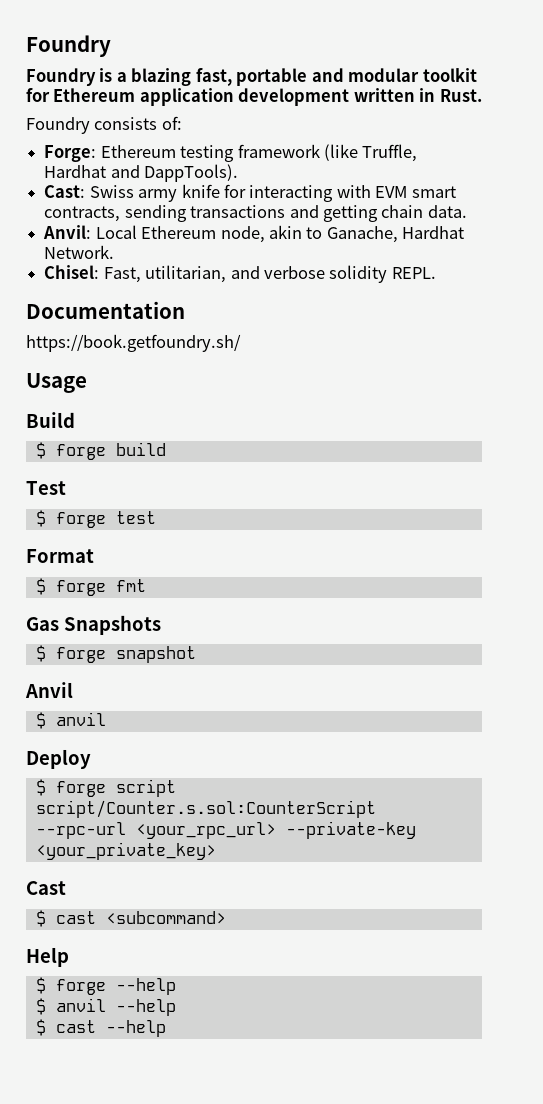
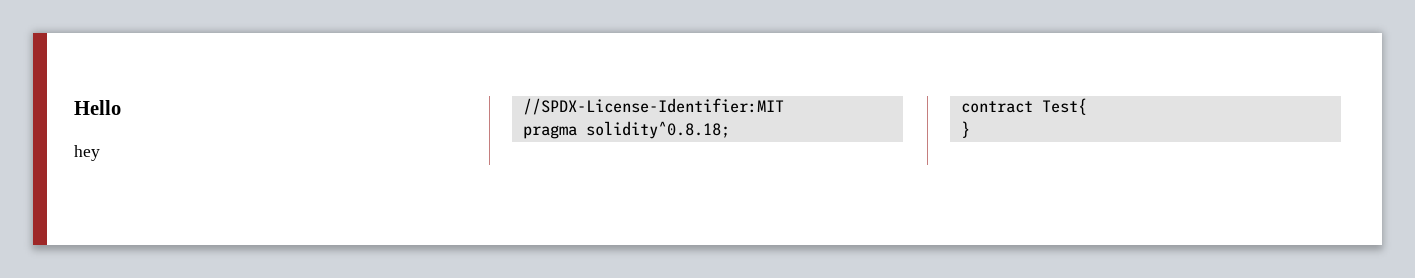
[26,35,111,57] [26,68,477,86] [26,88,482,106] [26,116,182,134] [44,144,418,162] [44,164,239,182] [44,184,456,202] [44,205,467,222] [43,225,465,243] [44,245,115,259] [44,265,436,283] [26,301,185,319] [26,334,241,352] [26,373,87,393] [26,412,75,428] [35,442,166,460] [26,481,66,495] [35,510,156,528] [26,549,94,563] [35,578,146,596] [26,615,161,635] [35,645,196,663] [25,682,73,698] [35,712,106,729] [26,749,91,769] [35,779,176,797] [35,800,376,818] [35,821,416,839] [35,842,216,860] [26,881,66,895] [35,910,226,927] [26,947,69,967] [35,977,176,995] [35,998,176,1016] [35,1019,166,1037] Foundry // Foundry is a blazing fast, portable and modular toolkit for Ethereum application development written in Rust. // Foundry consists of: // Forge: Ethereum testing framework (like Truffle, Hardhat and DappTools). // Cast: Swiss army knife for interacting with EVM smart contracts, sending transactions and getting chain data. // Anvil: Local Ethereum node, akin to Ganache, Hardhat Network. // Chisel: Fast, utilitarian, and verbose solidity REPL. // Documentation // https://book.getfoundry.sh/ // Usage // Build // $ forge build // Test // $ forge test // Format // $ forge fmt // Gas Snapshots // $ forge snapshot // Anvil // $ anvil // Deploy // $ forge script script/Counter.s.sol:CounterScript --rpc-url <your_rpc_url> --private-key <your_private_key> // Cast // $ cast <subcommand> // Help // $ forge --help // $ anvil --help // $ cast --help -> [74,100,121,115] [74,145,100,161] [522,98,784,115] [522,121,730,139] [960,98,1087,115] [960,121,970,138] Hello // hey // //SPDX-License-Identifier:MIT // pragma solidity^0.8.18; // contract Test{ // }

